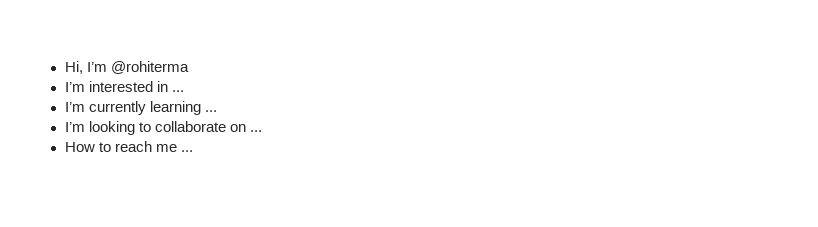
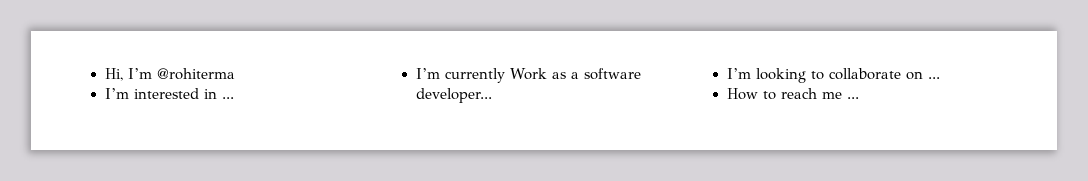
[149,101,217,115] learning ... -> [509,68,642,80] [415,88,493,103] Work as a software developer...

